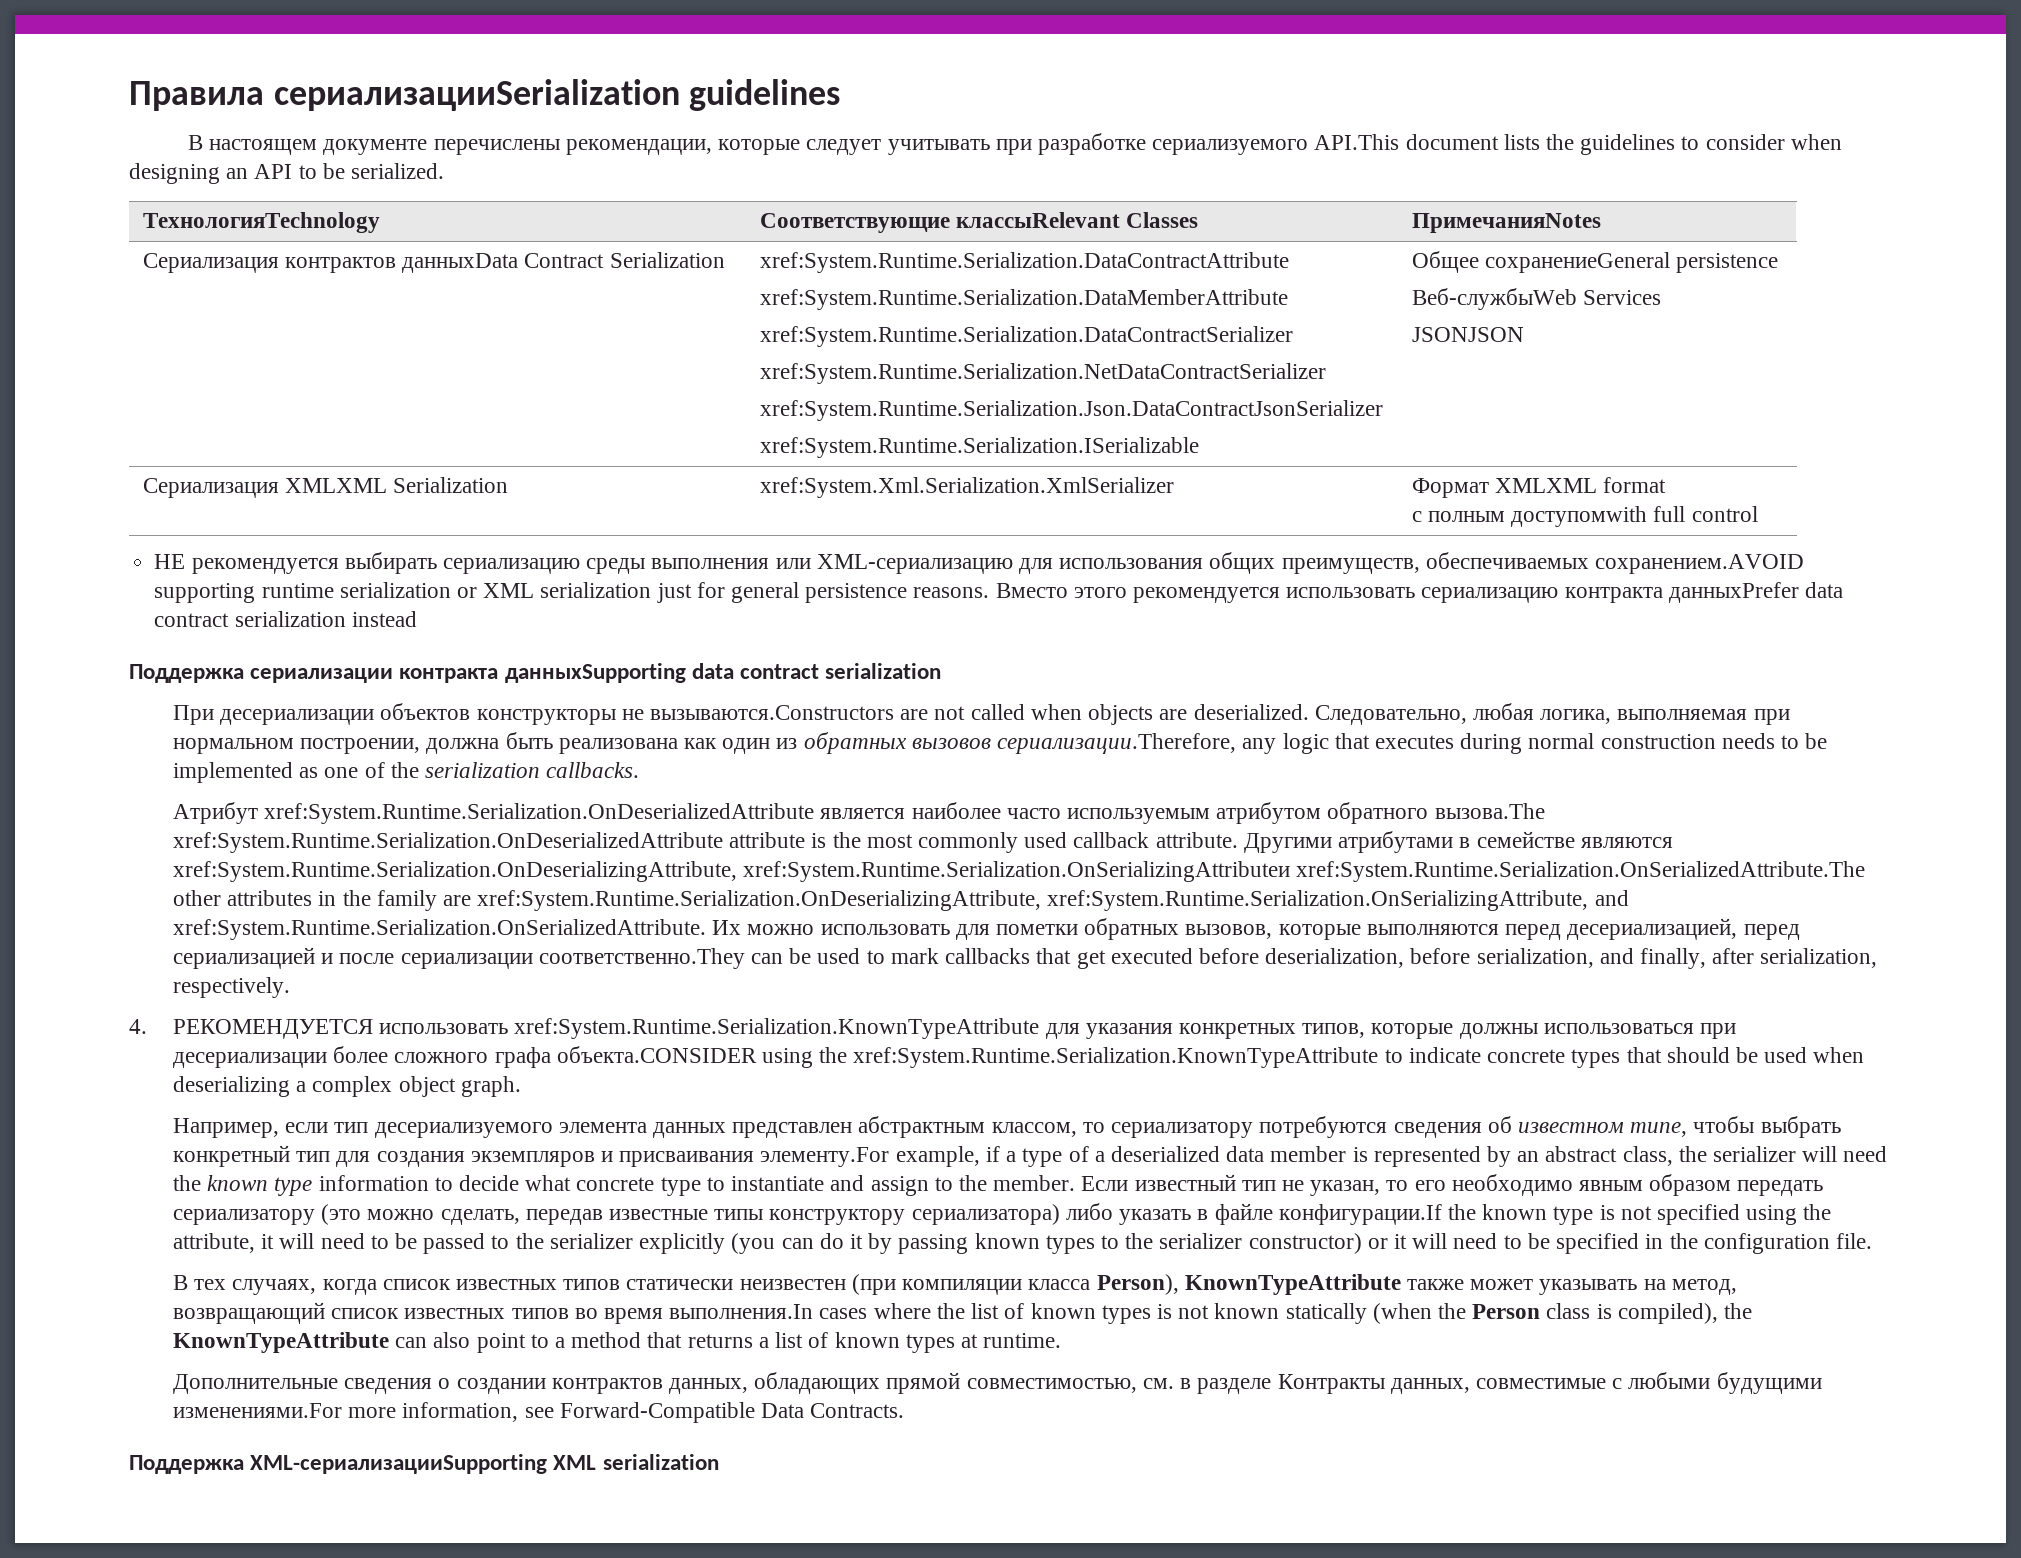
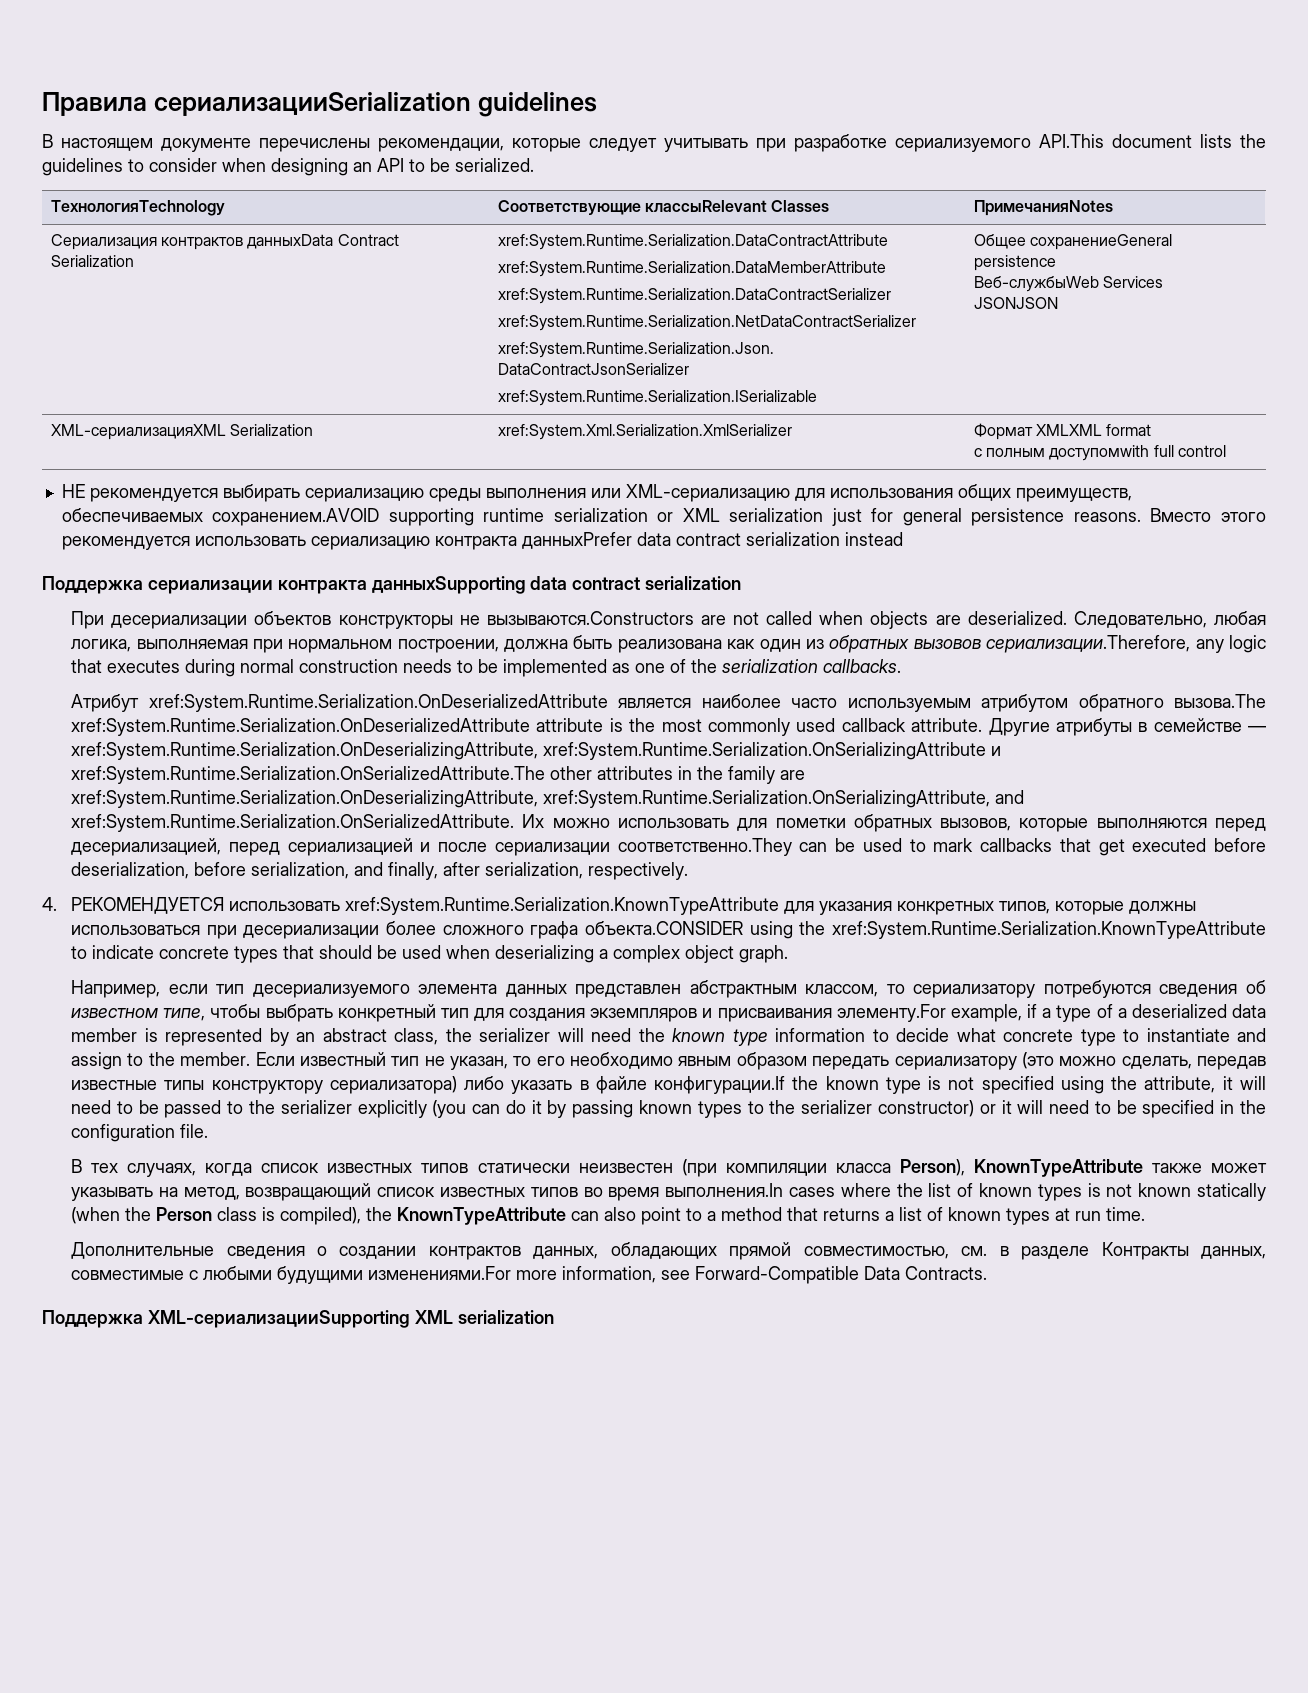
[142,478,387,498] Сериализация XMLXML -> [50,424,226,440] XML-сериализацияXML
[1243,831,1673,853] [173,861,1291,882] Другими атрибутами в семействе являются xref:System.Runtime.Serialization.OnDeserializingAttribute, xref:System.Runtime.Serialization.OnSerializingAttributeи -> [988,718,1266,736] [71,742,1002,760] Другие атрибуты в семействе — xref:System.Runtime.Serialization.OnDeserializingAttribute, xref:System.Runtime.Serialization.OnSerializingAttribute и
[983,1333,1062,1348] runtime. -> [1075,1207,1146,1221] run time.

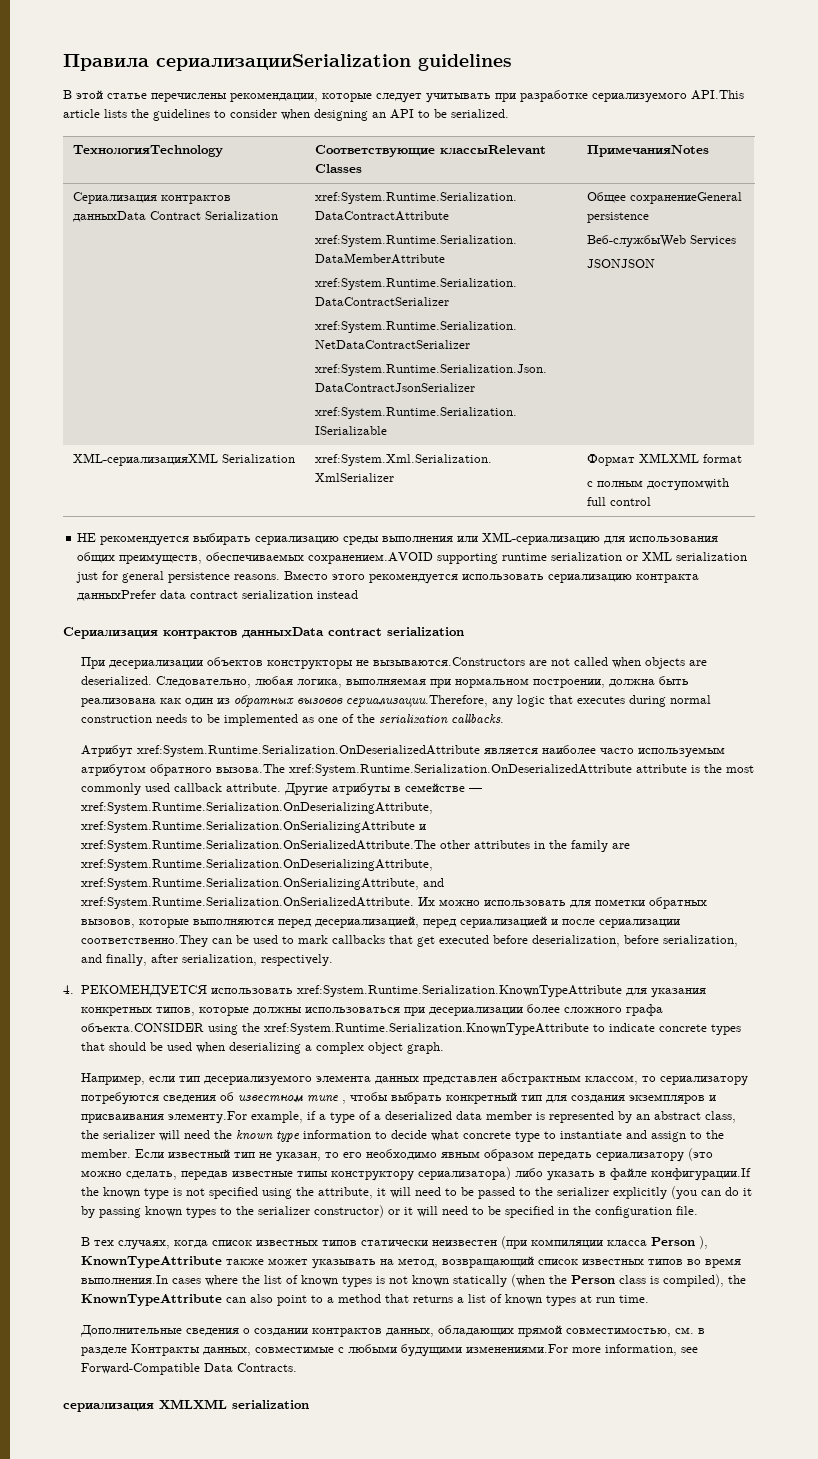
[61,138,251,152] настоящем документе -> [76,90,147,99] этой статье
[1112,134,1192,148] document -> [63,109,100,118] article
[42,576,568,594] Поддержка сериализации контракта данныхSupporting data -> [63,627,324,639] Сериализация контрактов данныхData
[163,1008,206,1021] типе, -> [307,1095,347,1104] типе ,
[899,1159,965,1176] Person), -> [651,1236,709,1249] Person ),
[42,1310,453,1328] Поддержка XML-сериализацииSupporting XML -> [63,1399,227,1412] сериализация XMLXML

